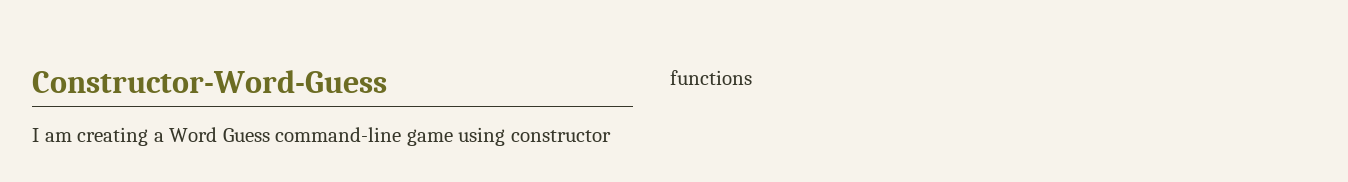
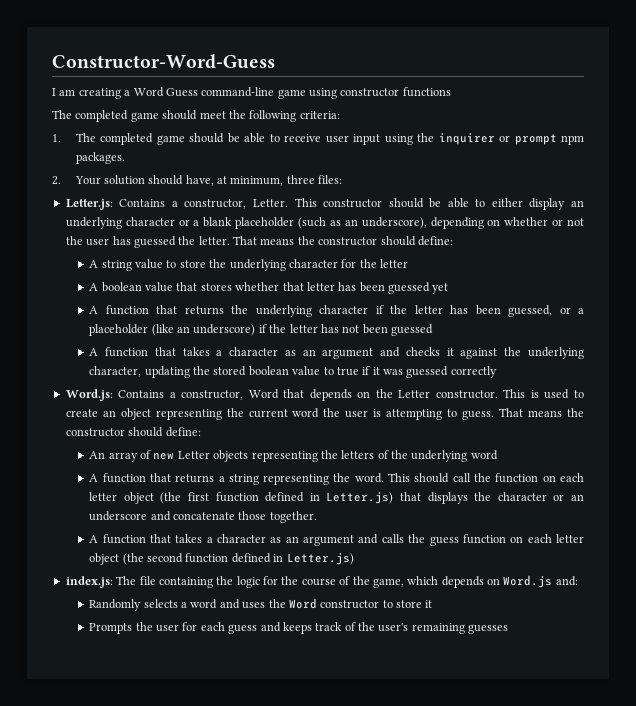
(752, 77) none -> [52,110,340,122] [52,133,585,145] [75,152,125,164] [52,175,343,186] [65,198,585,210] [65,217,584,229] [65,236,453,248] [89,259,409,271] [89,282,449,294] [89,305,585,317] [89,324,434,336] [89,347,585,359] [89,366,497,378] [65,389,585,401] [65,408,584,420] [65,427,201,437] [89,450,498,462] [89,473,584,485] [89,492,584,504] [89,511,317,523] [89,534,584,546] [89,553,354,565] [65,575,578,588] [89,598,433,611] [89,622,509,634] // The completed game should meet the following criteria: // 1. The completed game should be able to receive user input using the inquirer or prompt npm packages. // 2. Your solution should have, at minimum, three files: // Letter.js: Contains a constructor, Letter. This constructor should be able to either display an underlying character or a blank placeholder (such as an underscore), depending on whether or not the user has guessed the letter. That means the constructor should define: // A string value to store the underlying character for the letter // A boolean value that stores whether that letter has been guessed yet // A function that returns the underlying character if the letter has been guessed, or a placeholder (like an underscore) if the letter has not been guessed // A function that takes a character as an argument and checks it against the underlying character, updating the stored boolean value to true if it was guessed correctly // Word.js: Contains a constructor, Word that depends on the Letter constructor. This is used to create an object representing the current word the user is attempting to guess. That means the constructor should define: // An array of new Letter objects representing the letters of the underlying word // A function that returns a string representing the word. This should call the function on each letter object (the first function defined in Letter.js) that displays the character or an underscore and concatenate those together. // A function that takes a character as an argument and calls the guess function on each letter object (the second function defined in Letter.js) // index.js: The file containing the logic for the course of the game, which depends on Word.js and: // Randomly selects a word and uses the Word constructor to store it // Prompts the user for each guess and keeps track of the user's remaining guesses

